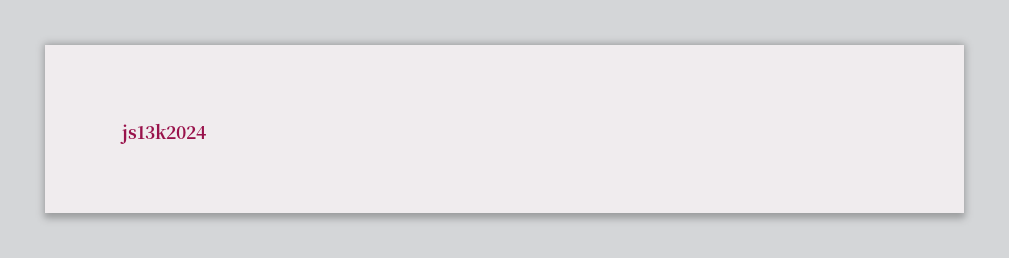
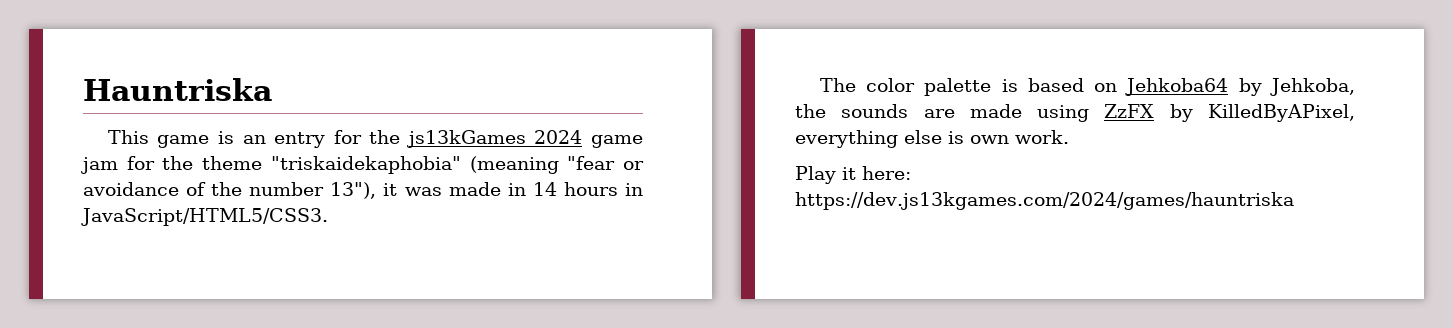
[120,123,206,144] js13k2024 -> [83,78,272,101] [107,130,643,148] [81,156,644,174] [83,182,643,199] [81,208,328,226] [819,78,1355,96] [795,104,1355,122] [795,130,1069,148] [795,166,911,184] [795,192,1294,210] Hauntriska // This game is an entry for the js13kGames 2024 game jam for the theme "triskaidekaphobia" (meaning "fear or avoidance of the number 13"), it was made in 14 hours in JavaScript/HTML5/CSS3. // The color palette is based on Jehkoba64 by Jehkoba, the sounds are made using ZzFX by KilledByAPixel, everything else is own work. // Play it here: https://dev.js13kgames.com/2024/games/hauntriska

